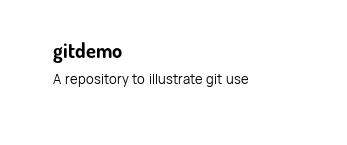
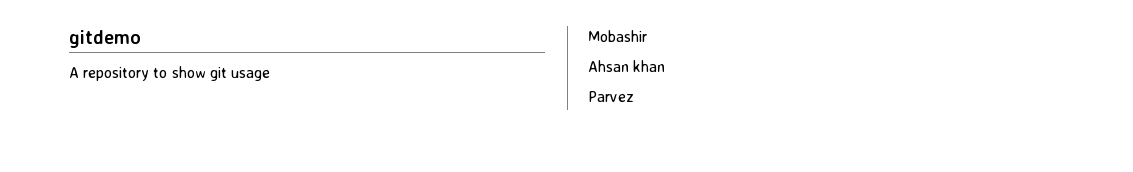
[148,74,249,87] illustrate git use -> [171,66,270,81] [588,30,647,42] [588,60,666,72] [588,91,634,102] show git usage // Mobashir // Ahsan khan // Parvez

